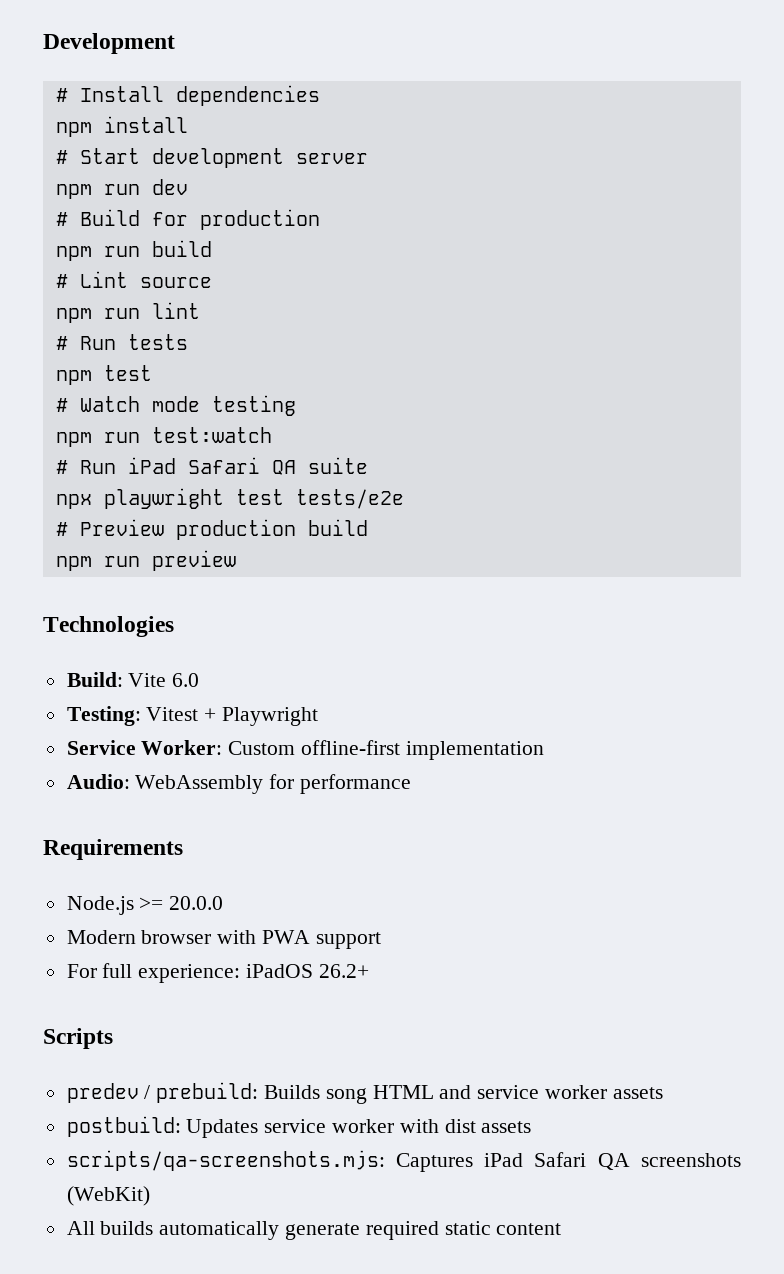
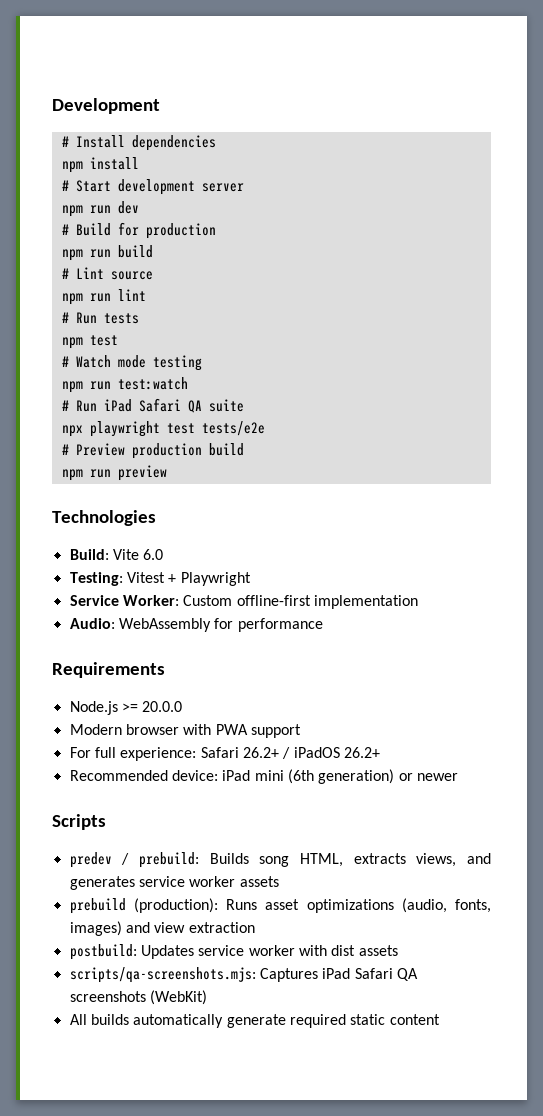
(241, 973) none -> [200,747,291,759] Safari 26.2+ /
(369, 971) none -> [69,769,458,784] // Recommended device: iPad mini (6th generation) or newer
[372,1085,663,1099] HTML and service worker assets -> [299,853,492,867] [69,876,279,890] [69,898,492,914] [69,921,255,936] HTML, extracts views, and generates service worker assets // prebuild (production): Runs asset optimizations (audio, fonts, images) and view extraction

